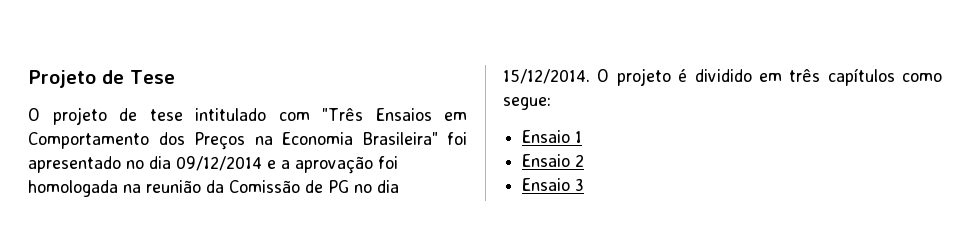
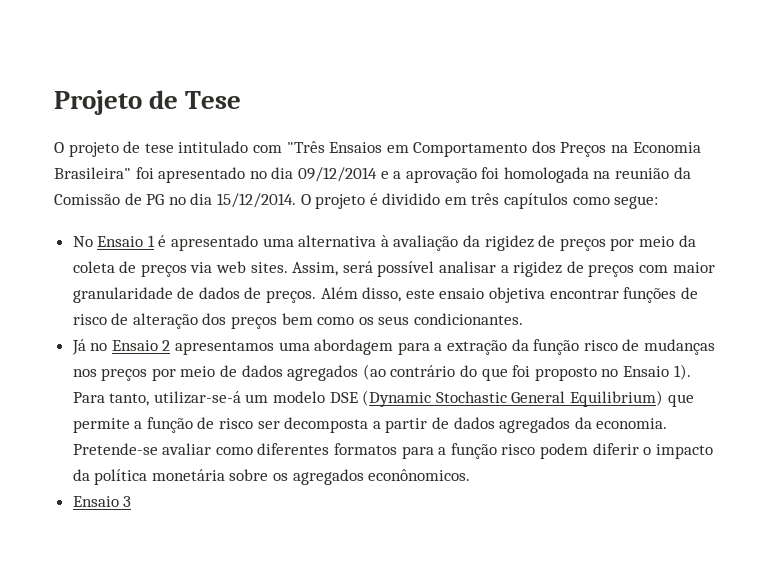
(551, 103) none -> [72,236,93,247] No
[522,154,585,167] // Ensaio 2 -> [158,235,696,251] [72,261,715,277] [72,287,698,303] [72,313,524,329] [71,339,715,355] [72,364,691,381] [72,390,694,407] [72,417,668,433] [72,443,713,459] [72,469,471,485] é apresentado uma alternativa à avaliação da rigidez de preços por meio da coleta de preços via web sites. Assim, será possível analisar a rigidez de preços com maior granularidade de dados de preços. Além disso, este ensaio objetiva encontrar funções de risco de alteração dos preços bem como os seus condicionantes. // Já no Ensaio 2 apresentamos uma abordagem para a extração da função risco de mudanças nos preços por meio de dados agregados (ao contrário do que foi proposto no Ensaio 1). Para tanto, utilizar-se-á um modelo DSE (Dynamic Stochastic General Equilibrium) que permite a função de risco ser decomposta a partir de dados agregados da economia. Pretende-se avaliar como diferentes formatos para a função risco podem diferir o impacto da política monetária sobre os agregados econônomicos.

